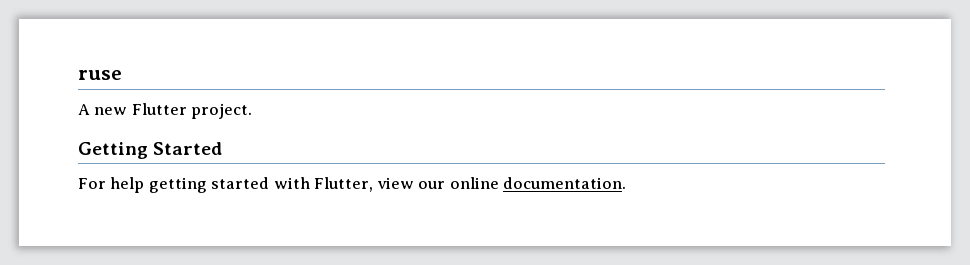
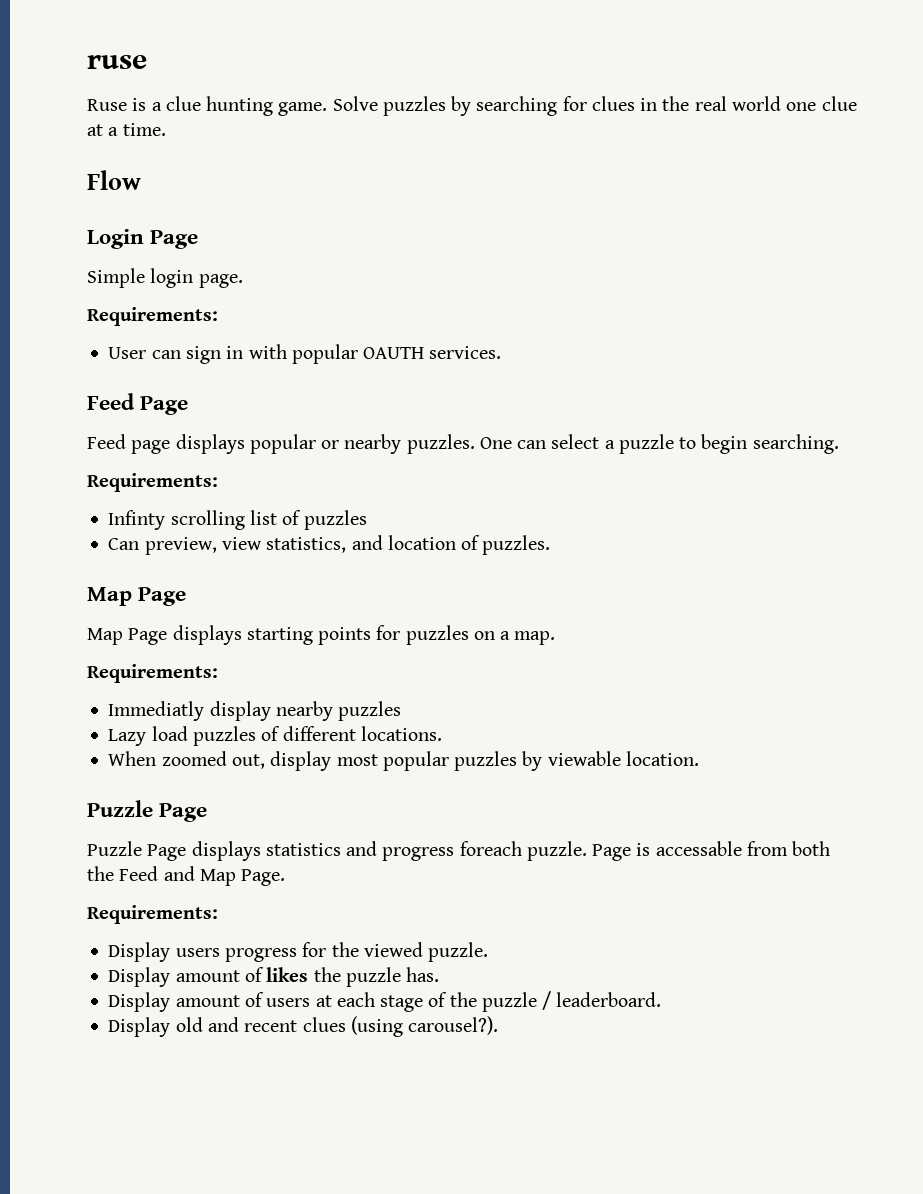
[78,103,253,119] [78,142,223,159] [78,177,627,193] A new Flutter project. // Getting Started // For help getting started with Flutter, view our online documentation. -> [87,96,857,116] [87,123,166,136] [87,170,141,190] [87,229,199,249] [87,268,243,288] [87,307,218,326] [108,344,502,364] [87,393,189,415] [87,434,839,454] [87,473,218,492] [108,510,367,530] [108,535,551,555] [87,587,187,606] [87,625,556,645] [87,664,218,683] [108,701,402,721] [108,726,442,746] [108,751,699,771] [87,800,208,822] [87,841,831,861] [87,866,286,886] [87,905,218,924] [108,942,489,962] [108,967,440,987] [108,991,662,1012] [108,1016,499,1037] Ruse is a clue hunting game. Solve puzzles by searching for clues in the real world one clue at a time. // Flow // Login Page // Simple login page. // Requirements: // User can sign in with popular OAUTH services. // Feed Page // Feed page displays popular or nearby puzzles. One can select a puzzle to begin searching. // Requirements: // Infinty scrolling list of puzzles // Can preview, view statistics, and location of puzzles. // Map Page // Map Page displays starting points for puzzles on a map. // Requirements: // Immediatly display nearby puzzles // Lazy load puzzles of different locations. // When zoomed out, display most popular puzzles by viewable location. // Puzzle Page // Puzzle Page displays statistics and progress foreach puzzle. Page is accessable from both the Feed and Map Page. // Requirements: // Display users progress for the viewed puzzle. // Display amount of likes the puzzle has. // Display amount of users at each stage of the puzzle / leaderboard. // Display old and recent clues (using carousel?).

